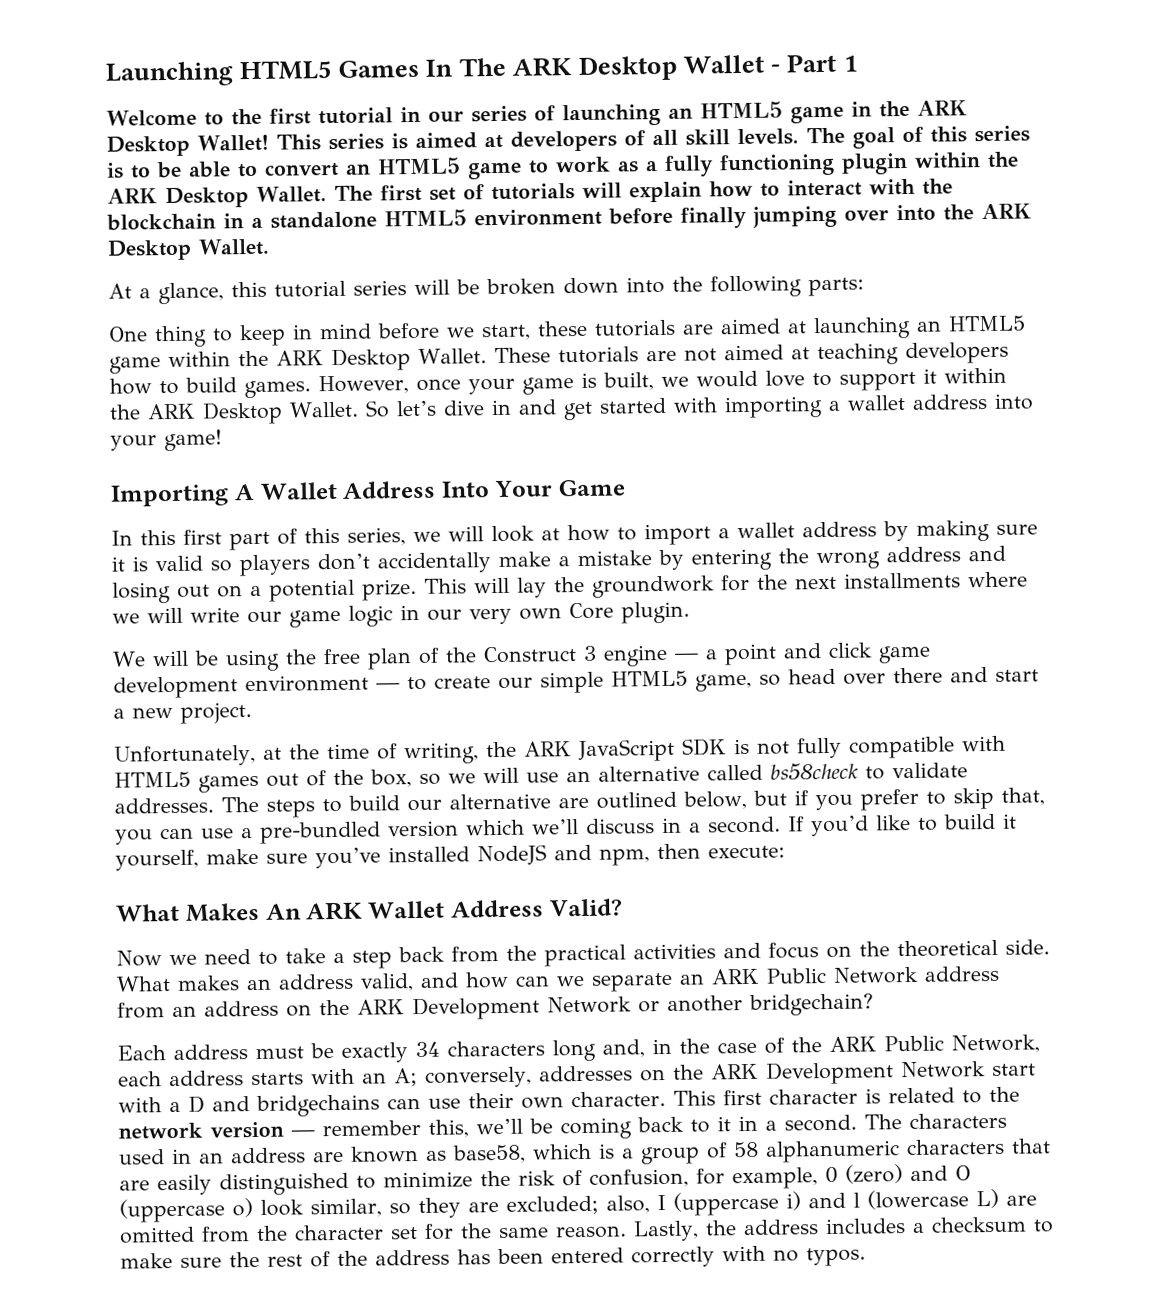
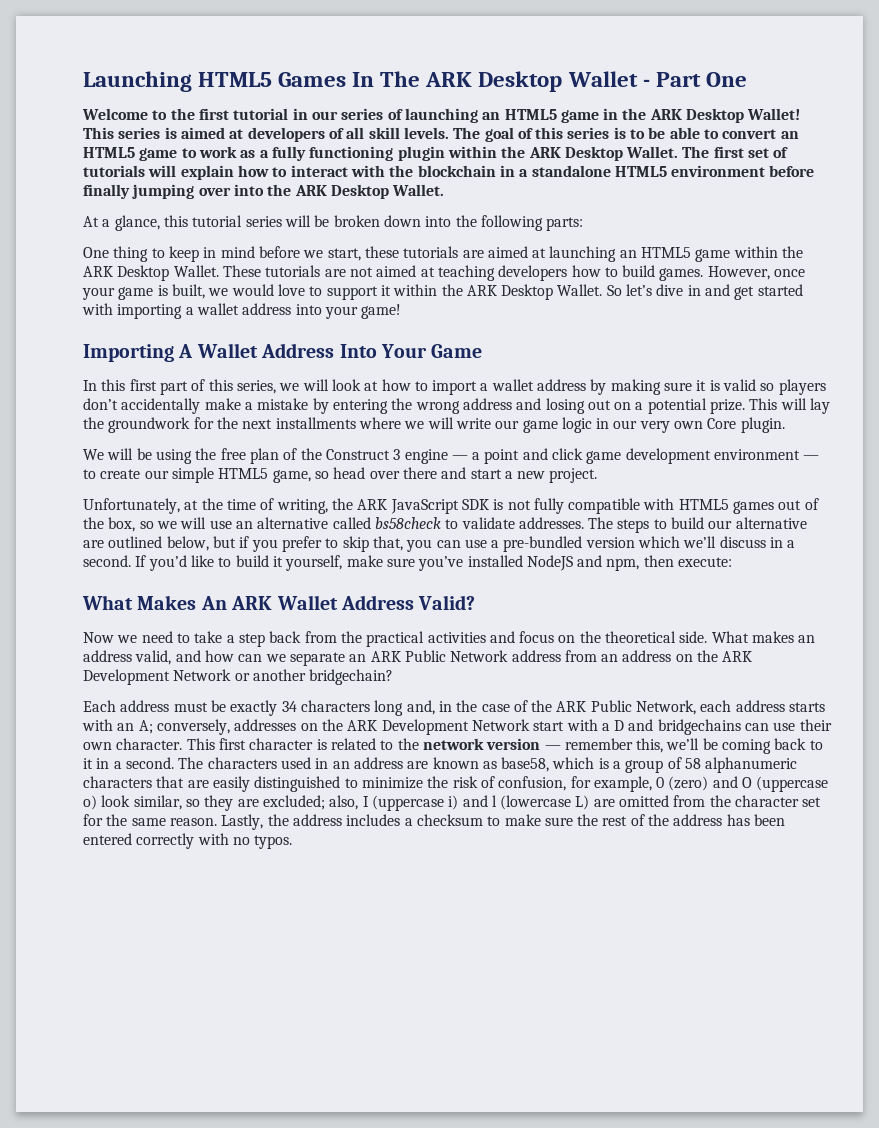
[842,55,858,72] 1 -> [705,72,747,87] One

